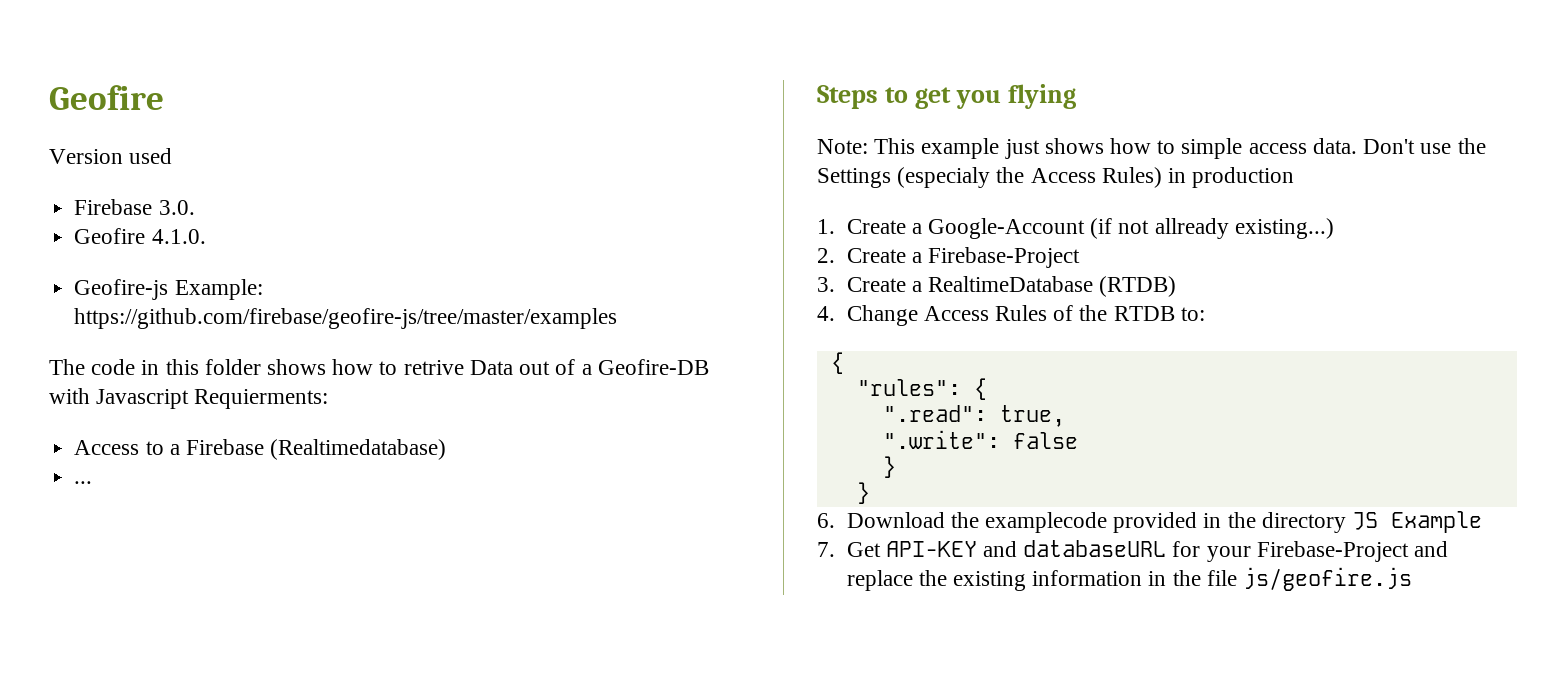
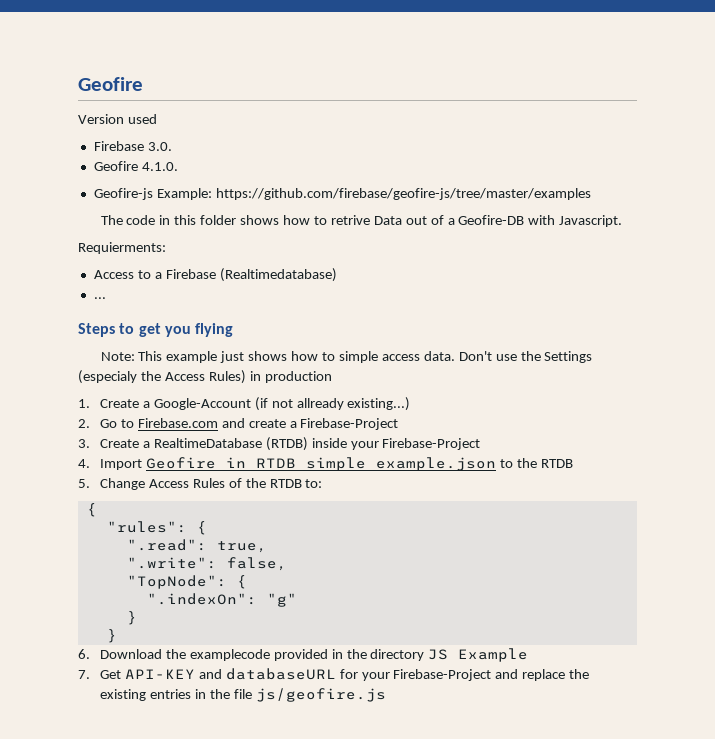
[96,389,190,409] Javascript -> [559,215,623,227] Javascript. //
[846,248,906,263] Create -> [99,418,286,428] Go to Firebase.com and create
[817,306,835,321] // 4. -> [311,438,481,450] [78,457,573,471] [78,479,90,488] inside your Firebase-Project // 4. Import Geofire in RTDB simple example.json to the RTDB // 5.
[1012,432,1078,449] false -> [226,557,287,571] [126,575,247,589] [146,593,297,607] false, // "TopNode": { // ".indexOn": "g"
[1032,570,1143,586] information -> [149,689,191,699] entries

